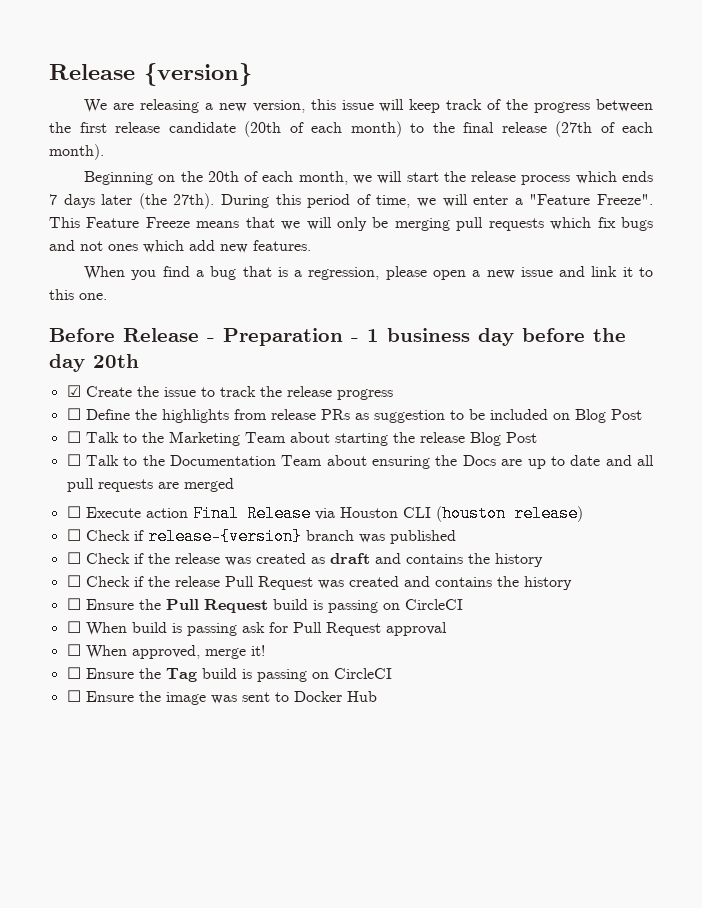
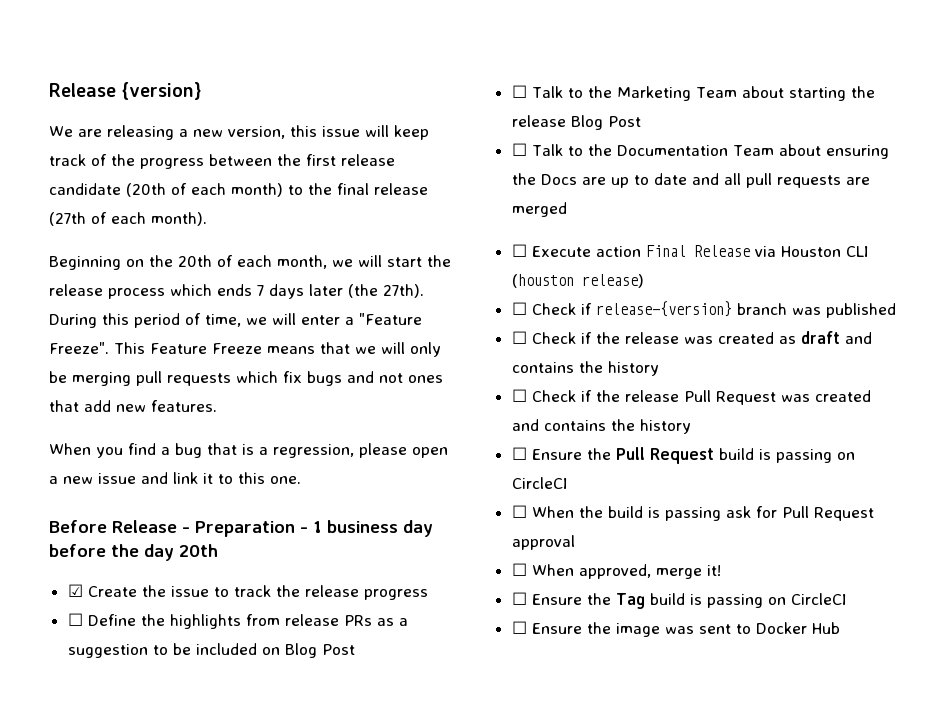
[143,240,184,253] which -> [49,400,79,412] that
(369, 416) none -> [398,618,408,626] a
(127, 629) none -> [578,506,603,518] the

